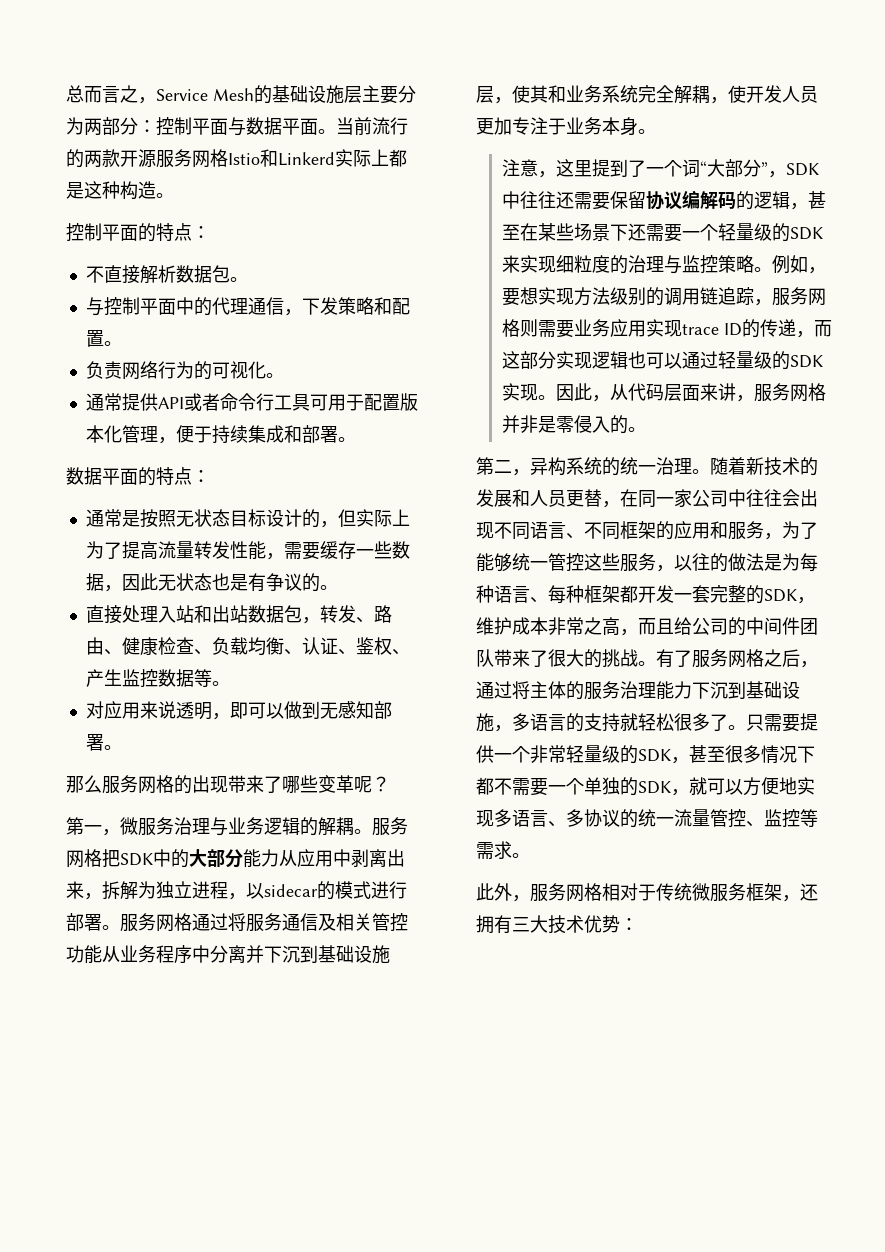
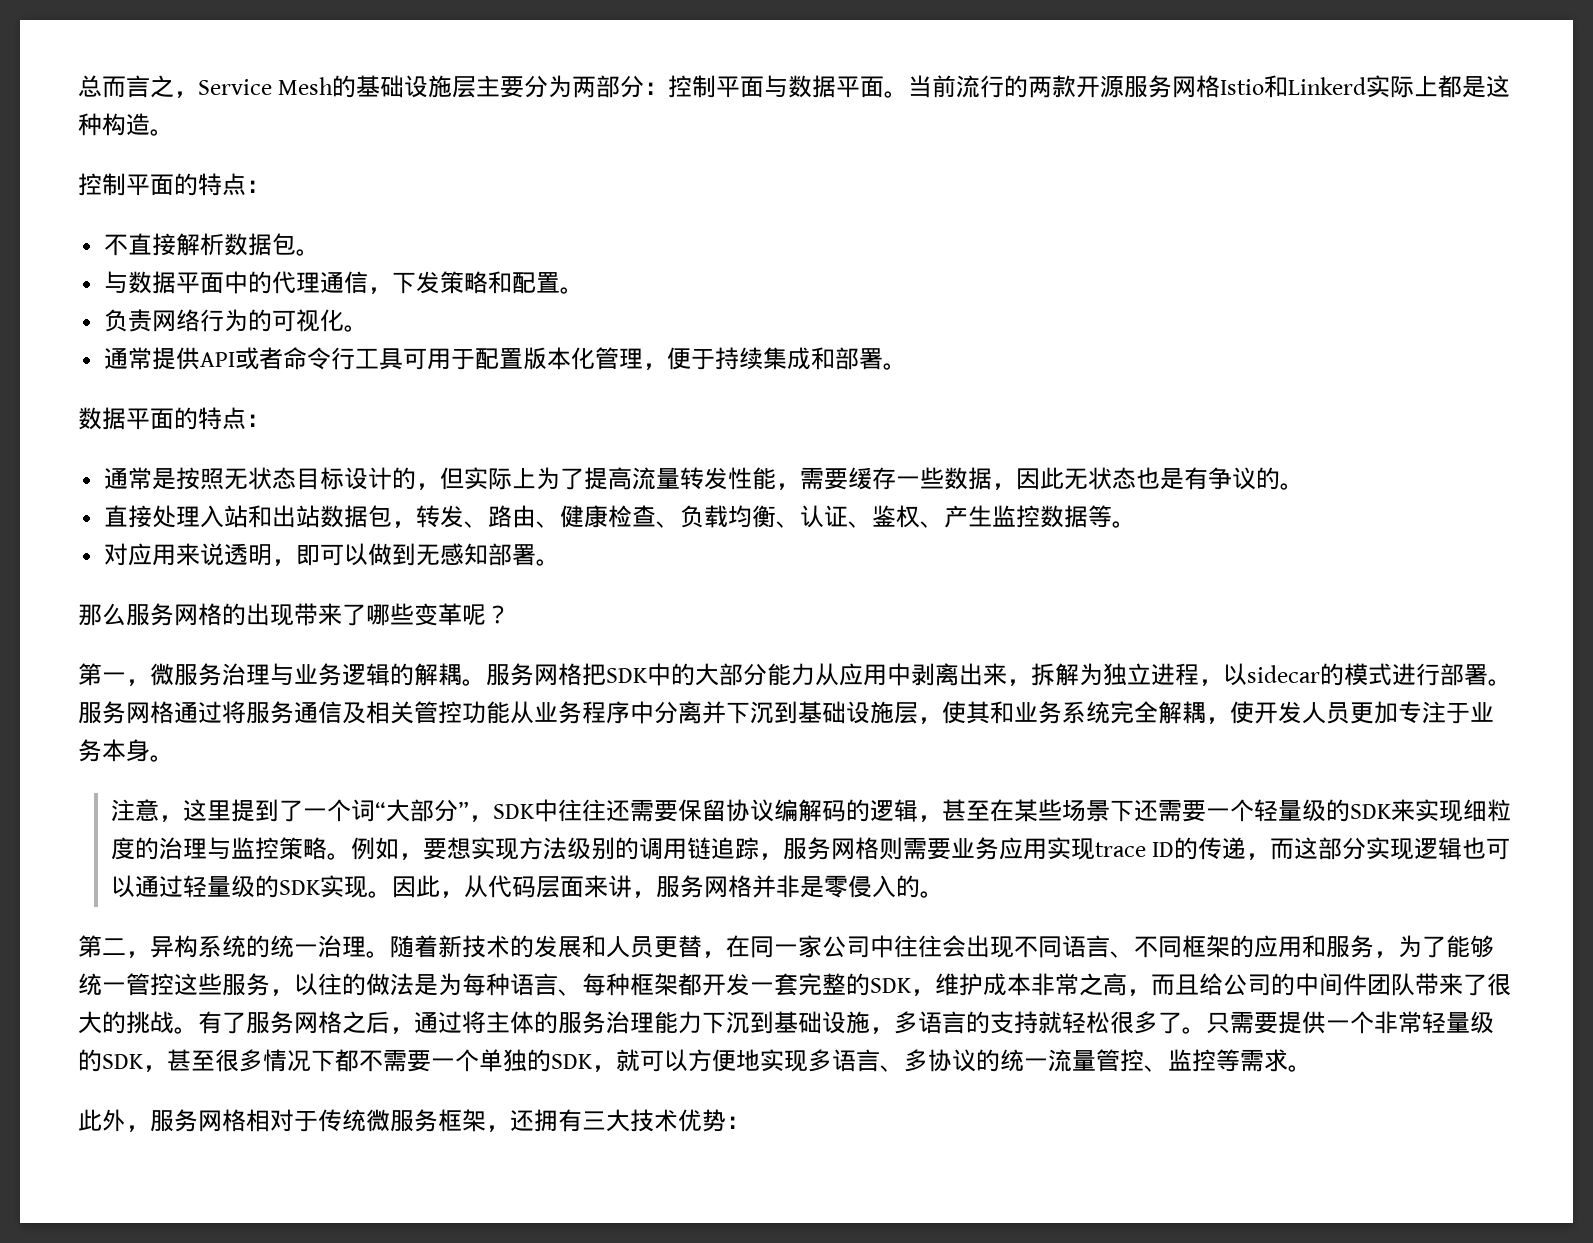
[103,297,140,316] 控制 -> [128,271,177,294] 数据

